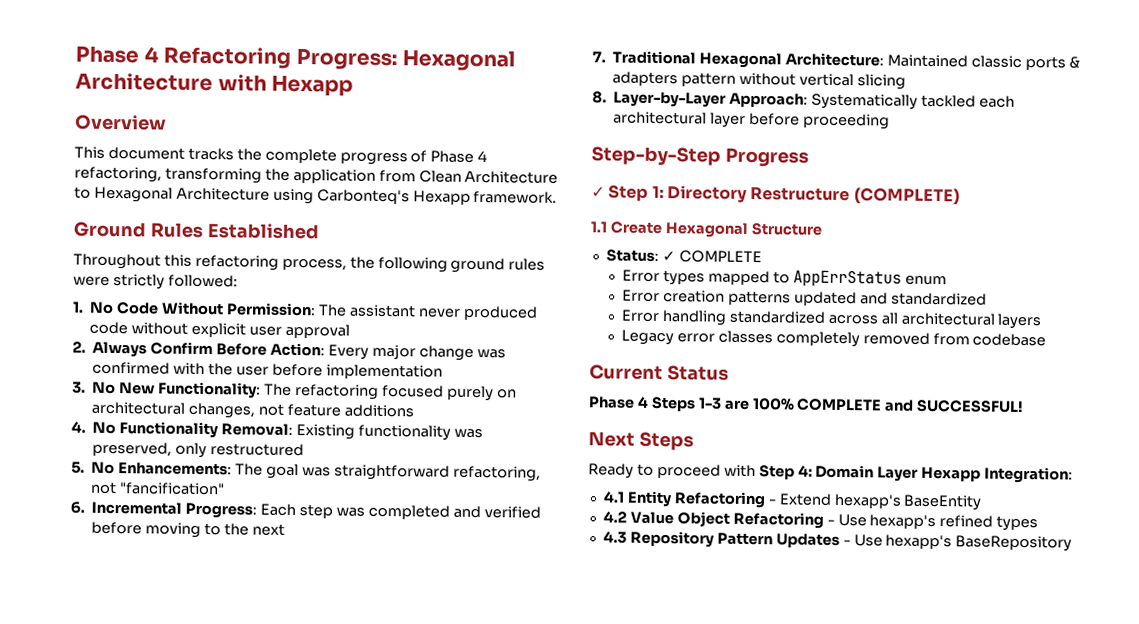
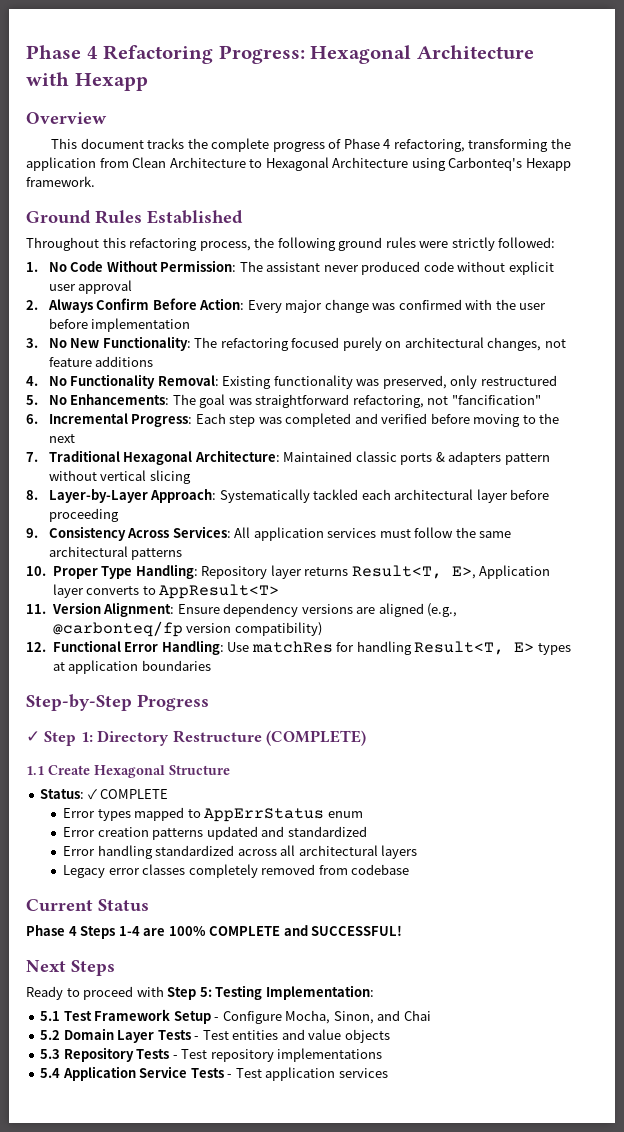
(890, 121) none -> [26,526,512,541] [48,546,183,560] [26,564,551,579] [52,584,280,599] [26,602,458,617] [52,621,322,637] [26,640,571,655] [52,660,211,674] // 9. Consistency Across Services: All application services must follow the same architectural patterns // 10. Proper Type Handling: Repository layer returns Result<T, E>, Application layer converts to AppResult<T> // 11. Version Alignment: Ensure dependency versions are aligned (e.g., @carbonteq/fp version compatibility) // 12. Functional Error Handling: Use matchRes for handling Result<T, E> types at application boundaries
[697,397,722,410] 1-3 -> [118,926,140,936] 1-4
[797,464,1074,484] [602,490,983,511] [602,511,1039,532] [602,530,1073,552] 4: Domain Layer Hexapp Integration: // 4.1 Entity Refactoring - Extend hexapp's BaseEntity // 4.2 Value Object Refactoring - Use hexapp's refined types // 4.3 Repository Pattern Updates - Use hexapp's BaseRepository -> [199,985,374,1000] [40,1009,431,1024] [40,1028,390,1043] [40,1047,383,1062] [40,1066,388,1081] 5: Testing Implementation: // 5.1 Test Framework Setup - Configure Mocha, Sinon, and Chai // 5.2 Domain Layer Tests - Test entities and value objects // 5.3 Repository Tests - Test repository implementations // 5.4 Application Service Tests - Test application services

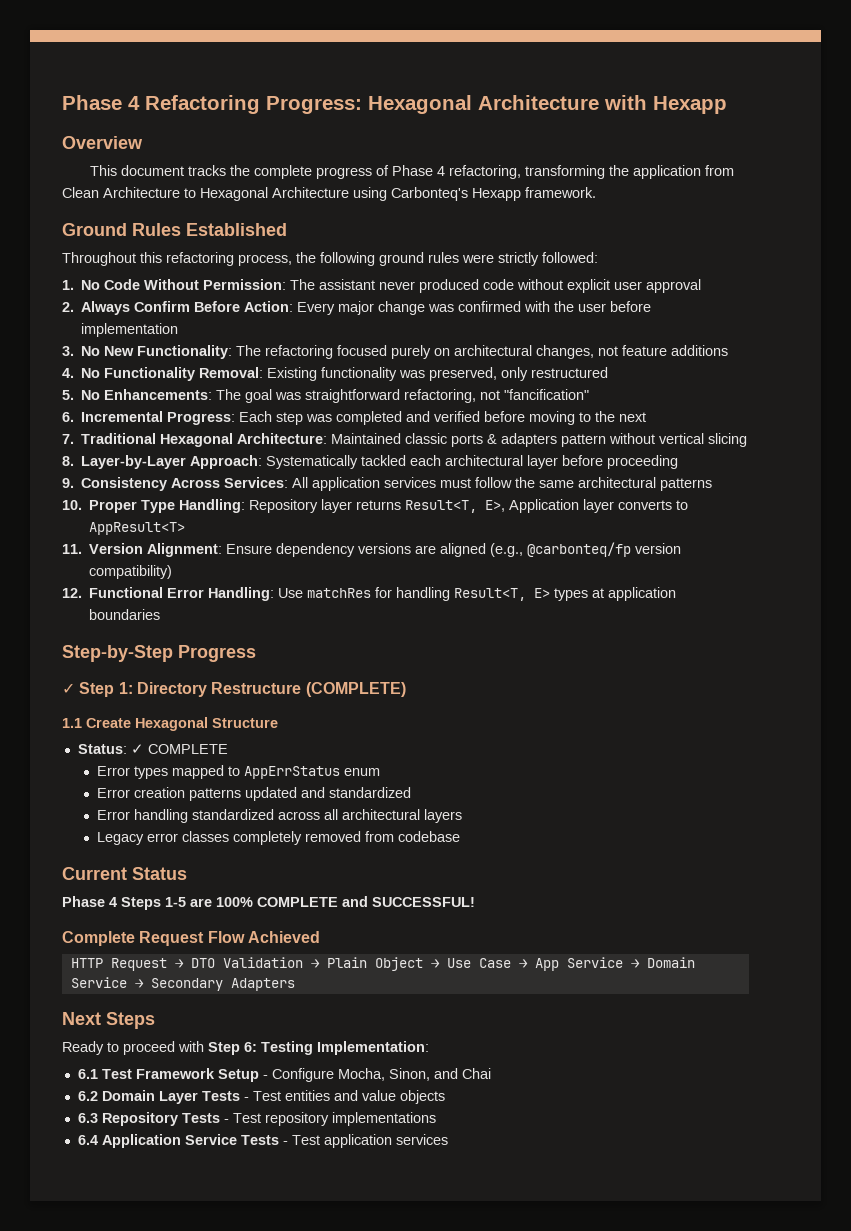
[118,926,140,936] 1-4 -> [165,897,186,907] 1-5
(403, 930) none -> [62,931,320,946] [70,957,695,971] [70,977,295,991] // Complete Request Flow Achieved // HTTP Request → DTO Validation → Plain Object → Use Case → App Service → Domain Service → Secondary Adapters
[199,987,212,997] 5: -> [244,1042,257,1052] 6:
[40,1011,61,1021] 5.1 -> [77,1069,98,1079] 6.1
[40,1030,61,1040] 5.2 -> [77,1091,98,1101] 6.2
[40,1049,61,1059] 5.3 -> [77,1113,98,1123] 6.3
[40,1068,61,1078] 5.4 -> [77,1135,98,1145] 6.4

